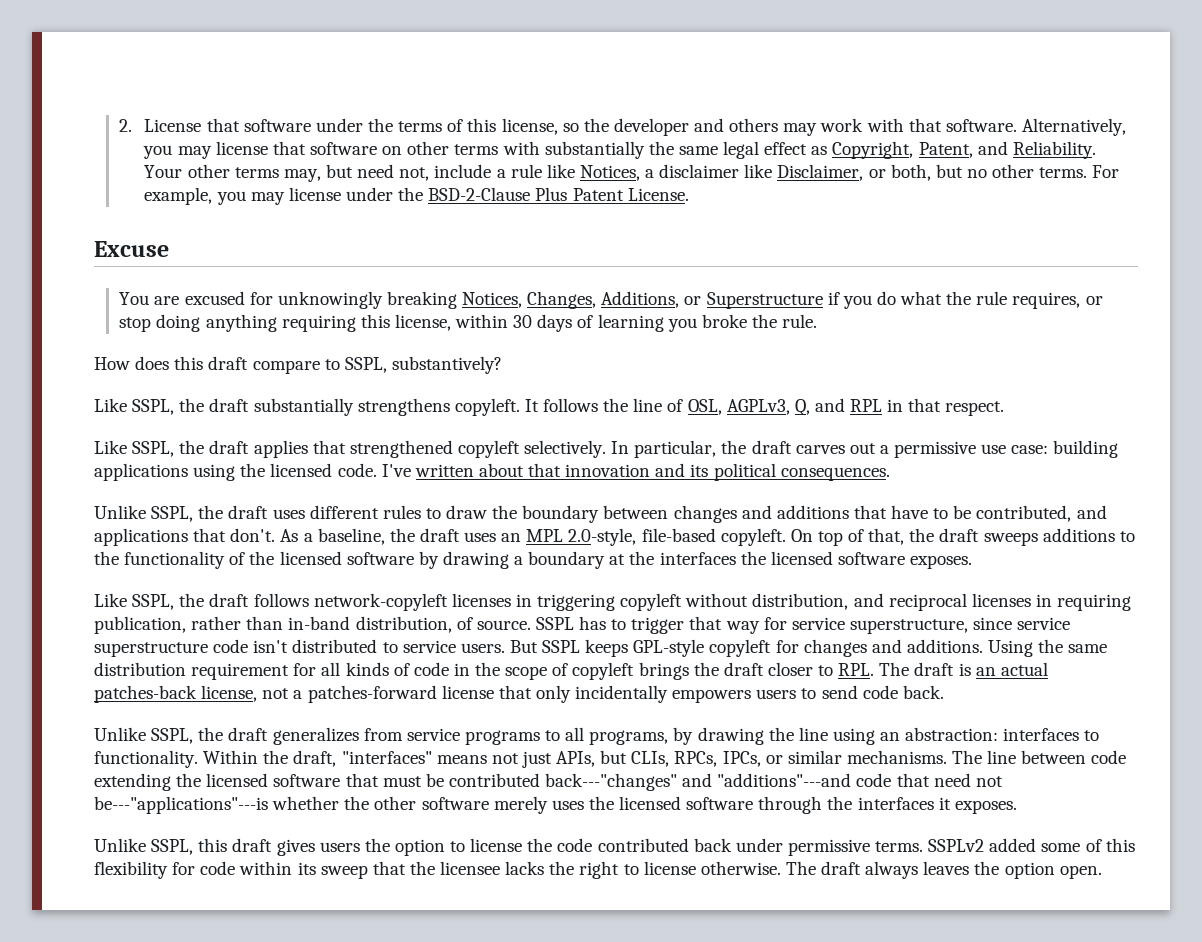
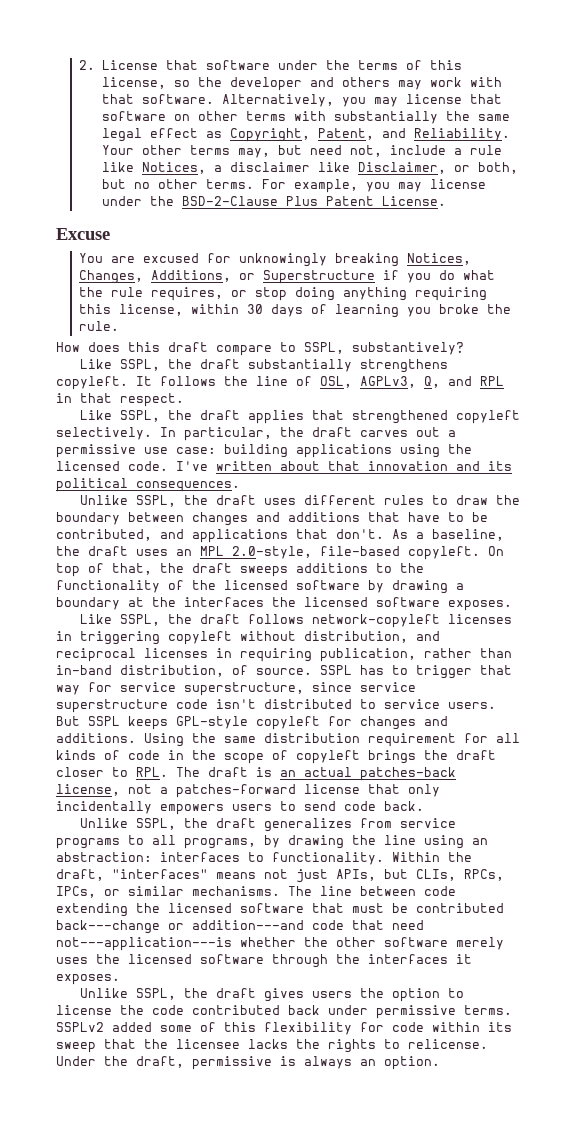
[545,773,852,791] back---"changes" and "additions"---and -> [56,920,304,934] back---change or addition---and
[975,776,1003,787] [94,796,268,814] not be---"applications"---is -> [56,937,232,951] not---application---is
[198,838,228,852] this -> [183,988,208,998] the
[579,861,1102,879] right to license otherwise. The draft always leaves the option open. -> [328,1039,488,1053] [56,1056,440,1070] rights to relicense. Under the draft, permissive is always an option.

